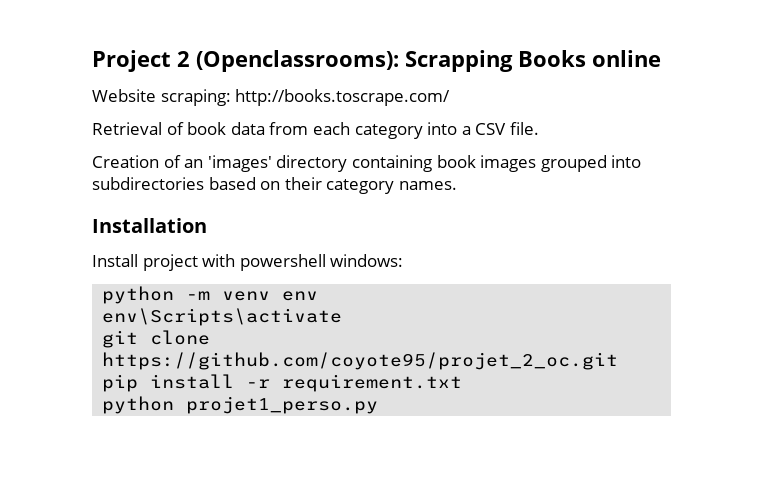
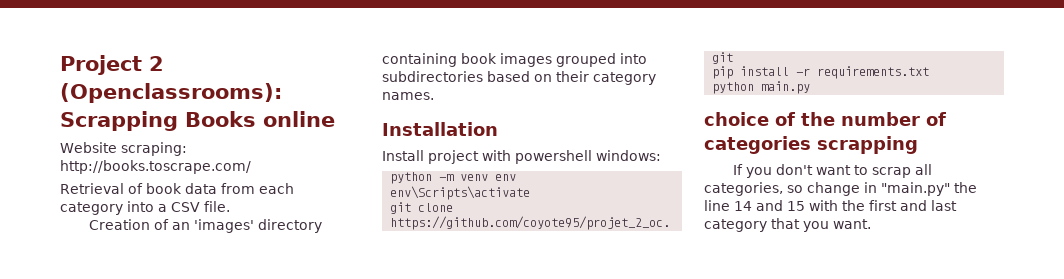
[282,374,463,392] [102,396,379,414] requirement.txt // python projet1_perso.py -> [817,66,930,79] [712,81,811,94] [704,112,946,126] [704,136,918,154] [732,164,932,178] [704,182,977,196] [704,200,957,211] [704,218,871,232] requirements.txt // python main.py // choice of the number of categories scrapping // If you don't want to scrap all categories, so change in "main.py" the line 14 and 15 with the first and last category that you want.

